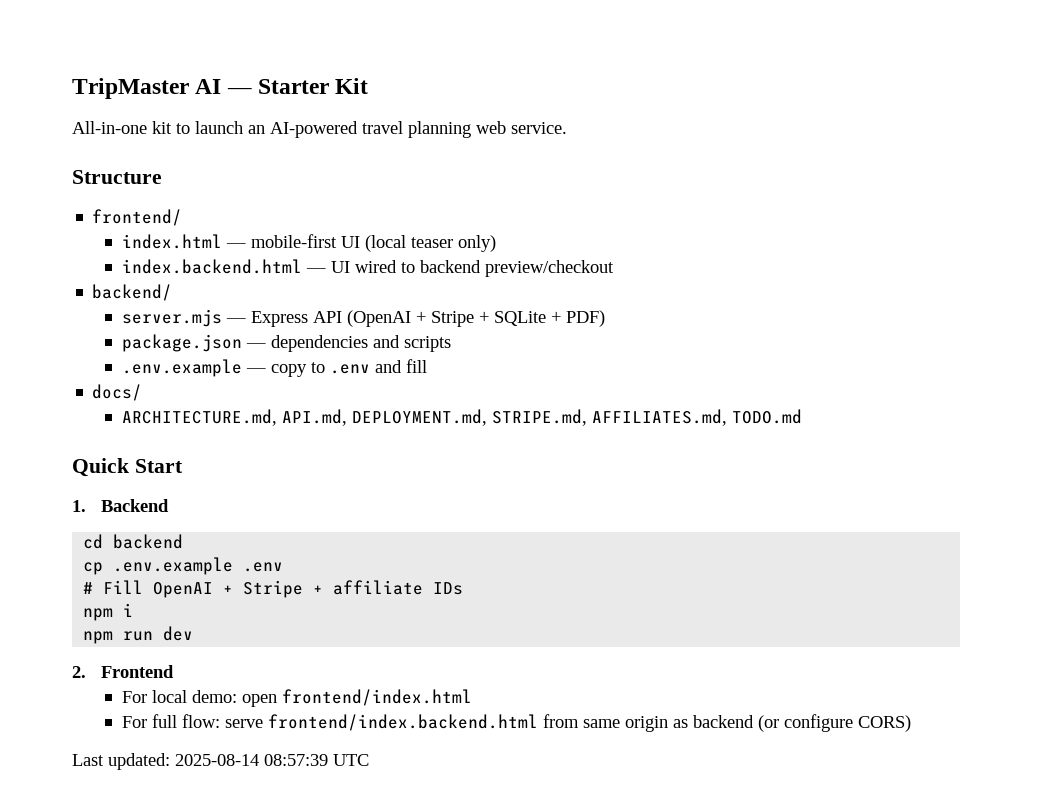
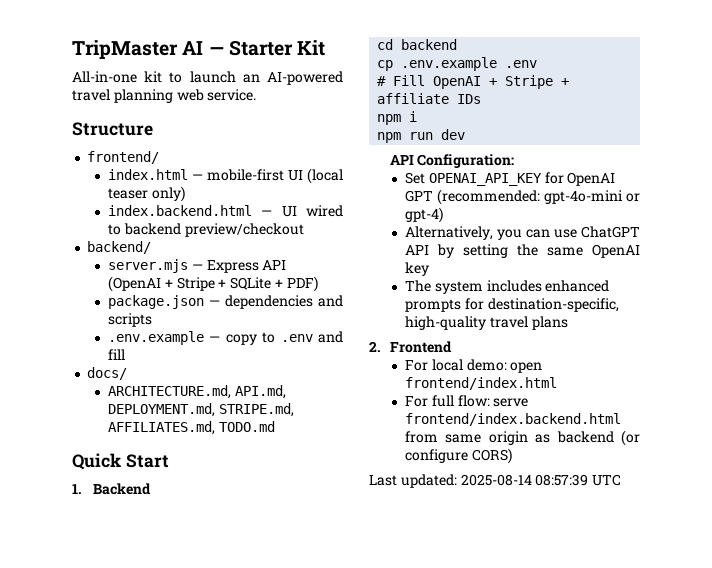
(194, 633) none -> [389,154,515,168] [404,172,616,186] [404,189,640,205] [404,207,443,223] [404,226,640,240] [404,244,640,258] [404,262,429,276] [404,280,610,294] [404,298,619,312] [404,316,568,330] // API Configuration: // Set OPENAI_API_KEY for OpenAI GPT (recommended: gpt-4o-mini or gpt-4) // Alternatively, you can use ChatGPT API by setting the same OpenAI key // The system includes enhanced prompts for destination-specific, high-quality travel plans

